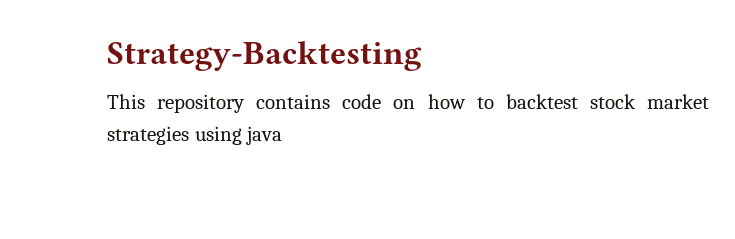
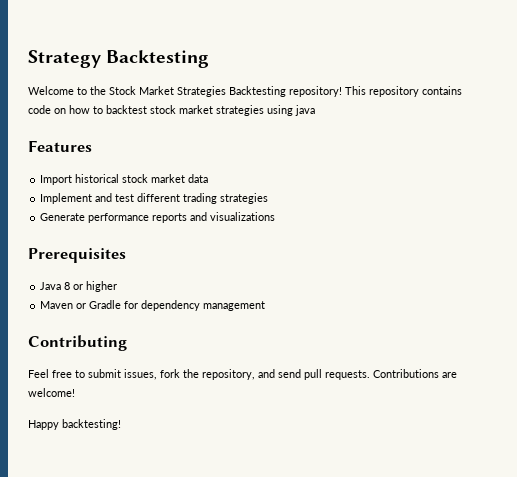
[107,41,422,71] Strategy-Backtesting // -> [28,50,210,68] [28,86,342,97] Strategy Backtesting // Welcome to the Stock Market Strategies Backtesting repository!
(283, 135) none -> [28,140,92,152] [40,174,209,185] [40,193,269,204] [40,212,276,223] [28,248,126,263] [40,281,118,292] [40,300,266,311] [28,335,127,351] [28,369,457,380] [28,388,75,397] [28,419,121,430] // Features // Import historical stock market data // Implement and test different trading strategies // Generate performance reports and visualizations // Prerequisites // Java 8 or higher // Maven or Gradle for dependency management // Contributing // Feel free to submit issues, fork the repository, and send pull requests. Contributions are welcome! // Happy backtesting!

